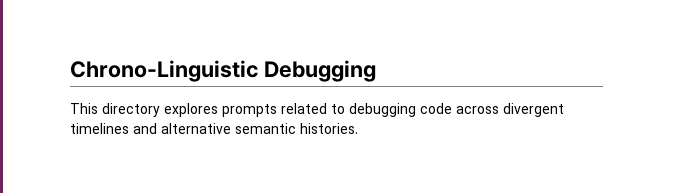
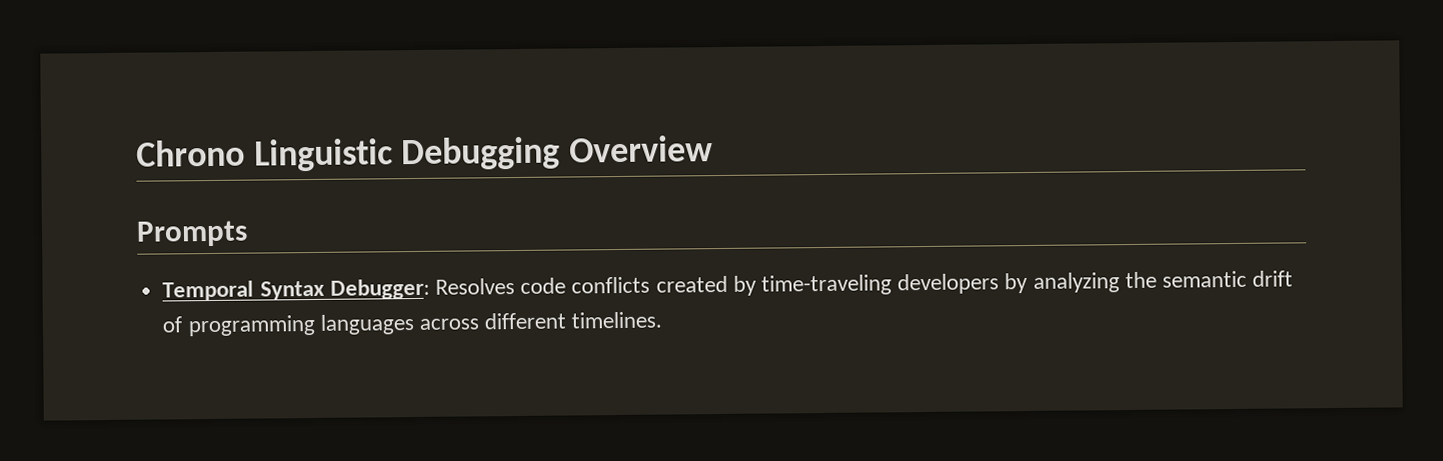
[70,60,258,82] Chrono-Linguistic -> [136,138,393,172] Chrono Linguistic
[70,103,564,117] [70,123,358,134] // This directory explores prompts related to debugging code across divergent timelines and alternative semantic histories. -> [569,135,714,163] [136,220,248,247] [162,270,1294,302] [162,311,663,337] Overview // Prompts // Temporal Syntax Debugger: Resolves code conflicts created by time-traveling developers by analyzing the semantic drift of programming languages across different timelines.

